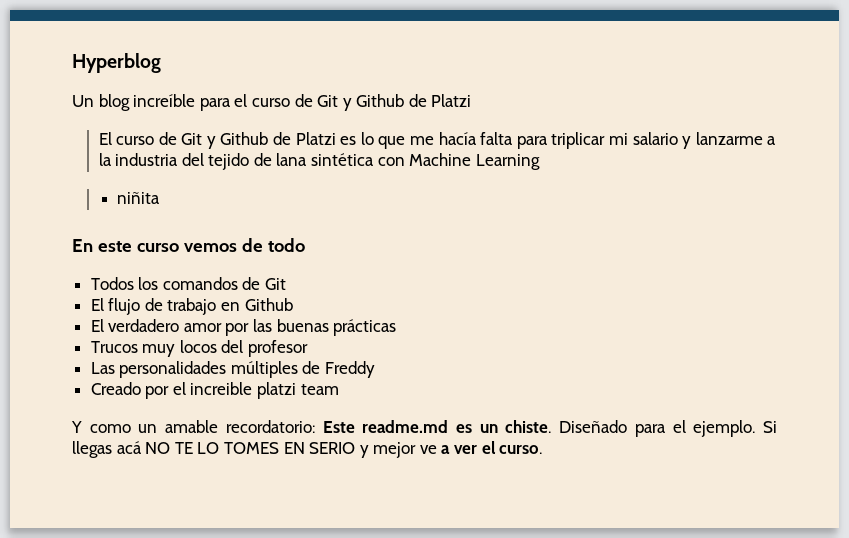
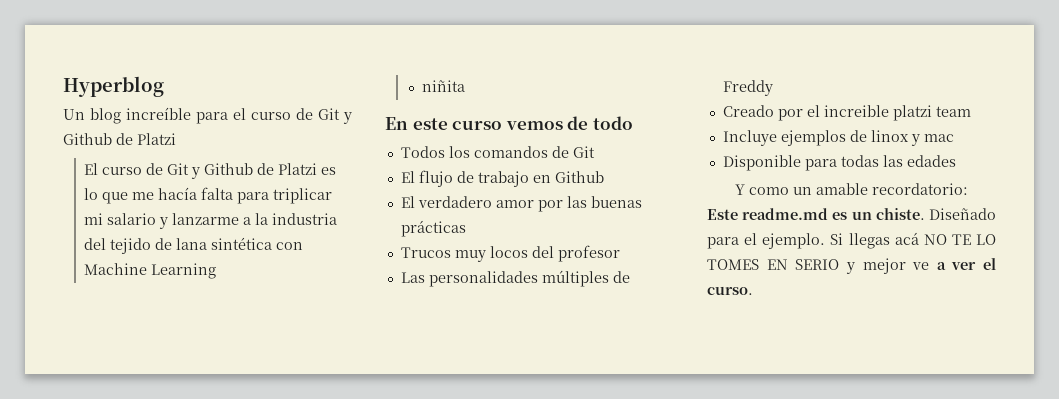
(339, 389) none -> [722,130,954,146] [722,155,956,171] // Incluye ejemplos de linox y mac // Disponible para todas las edades

